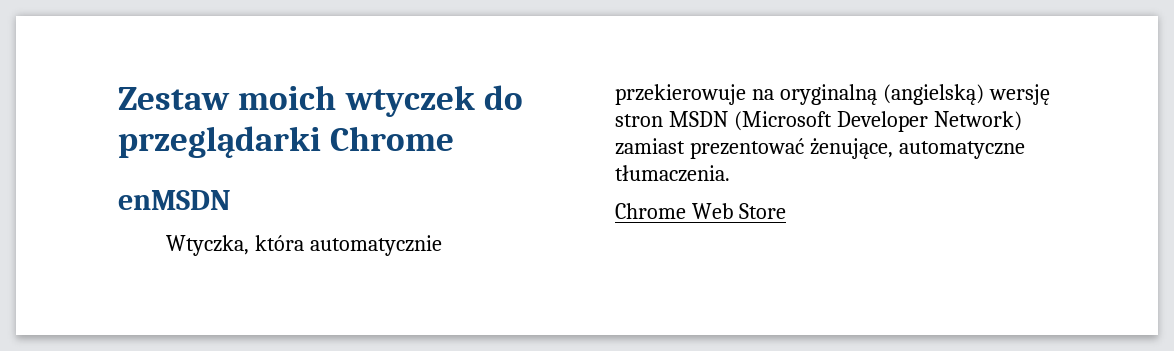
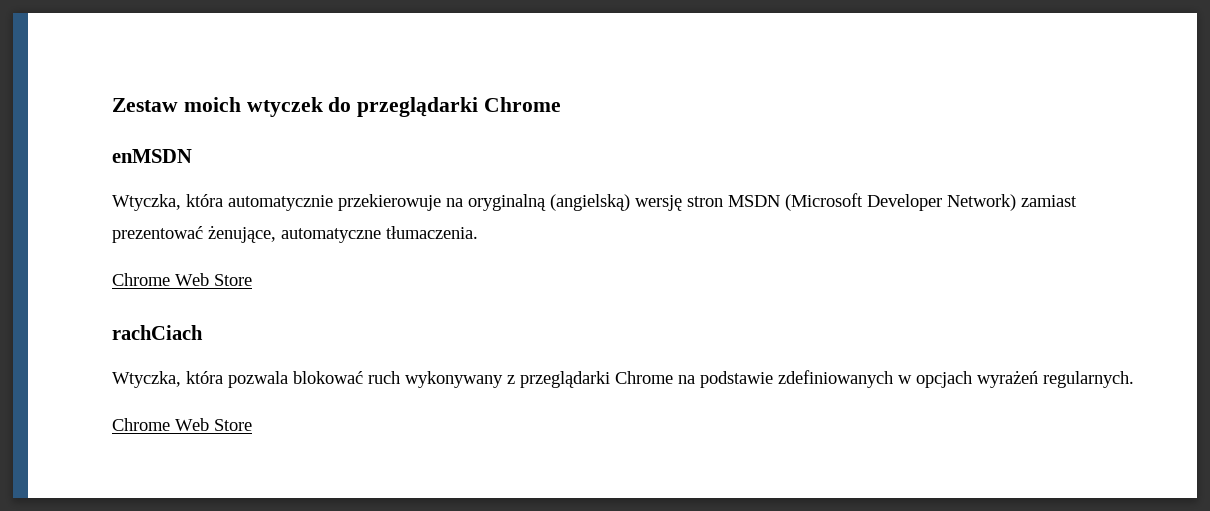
(786, 211) none -> [112,325,203,340] [112,370,1134,388] [112,418,252,431] // rachCiach // Wtyczka, która pozwala blokować ruch wykonywany z przeglądarki Chrome na podstawie zdefiniowanych w opcjach wyrażeń regularnych. // Chrome Web Store

